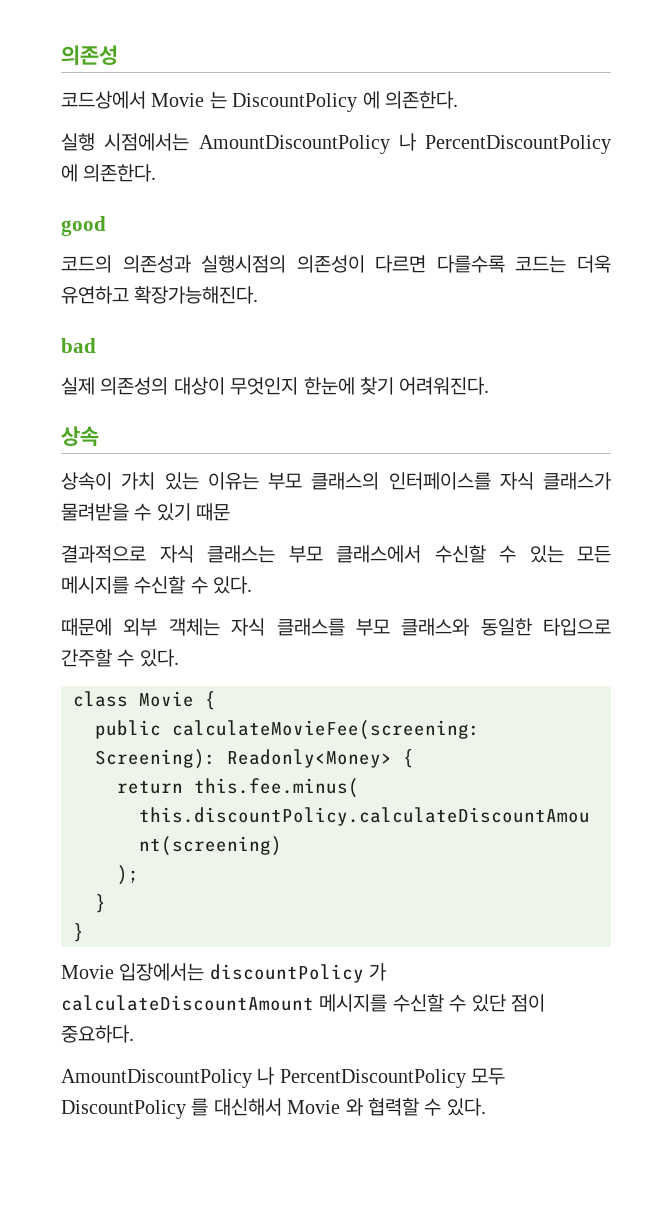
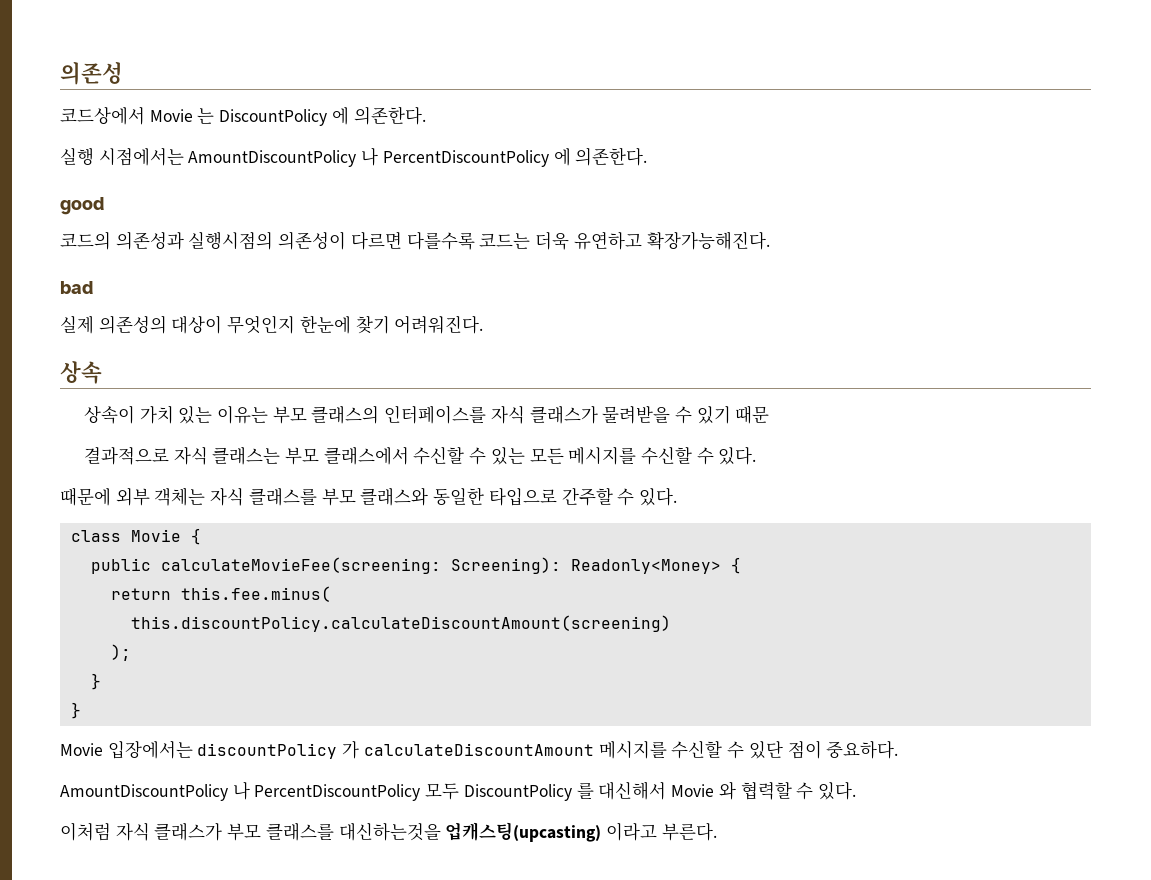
(486, 1107) none -> [60,822,717,842] // 이처럼 자식 클래스가 부모 클래스를 대신하는것을 업캐스팅(upcasting) 이라고 부른다.

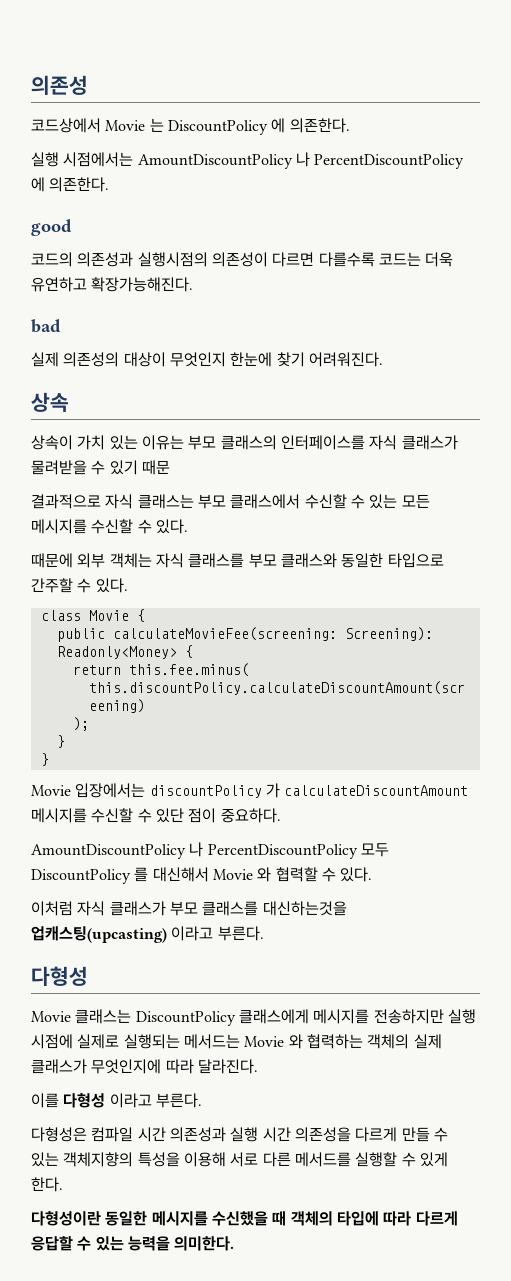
(717, 831) none -> [31,966,88,986] [31,1009,476,1026] [31,1034,442,1049] [31,1059,258,1074] [31,1093,202,1108] [31,1127,448,1142] [31,1152,448,1167] [31,1177,63,1192] [31,1211,458,1226] [31,1236,235,1251] // 다형성 // Movie 클래스는 DiscountPolicy 클래스에게 메시지를 전송하지만 실행 시점에 실제로 실행되는 메서드는 Movie 와 협력하는 객체의 실제 클래스가 무엇인지에 따라 달라진다. // 이를 다형성 이라고 부른다. // 다형성은 컴파일 시간 의존성과 실행 시간 의존성을 다르게 만들 수 있는 객체지향의 특성을 이용해 서로 다른 메서드를 실행할 수 있게 한다. // 다형성이란 동일한 메시지를 수신했을 때 객체의 타입에 따라 다르게 응답할 수 있는 능력을 의미한다.

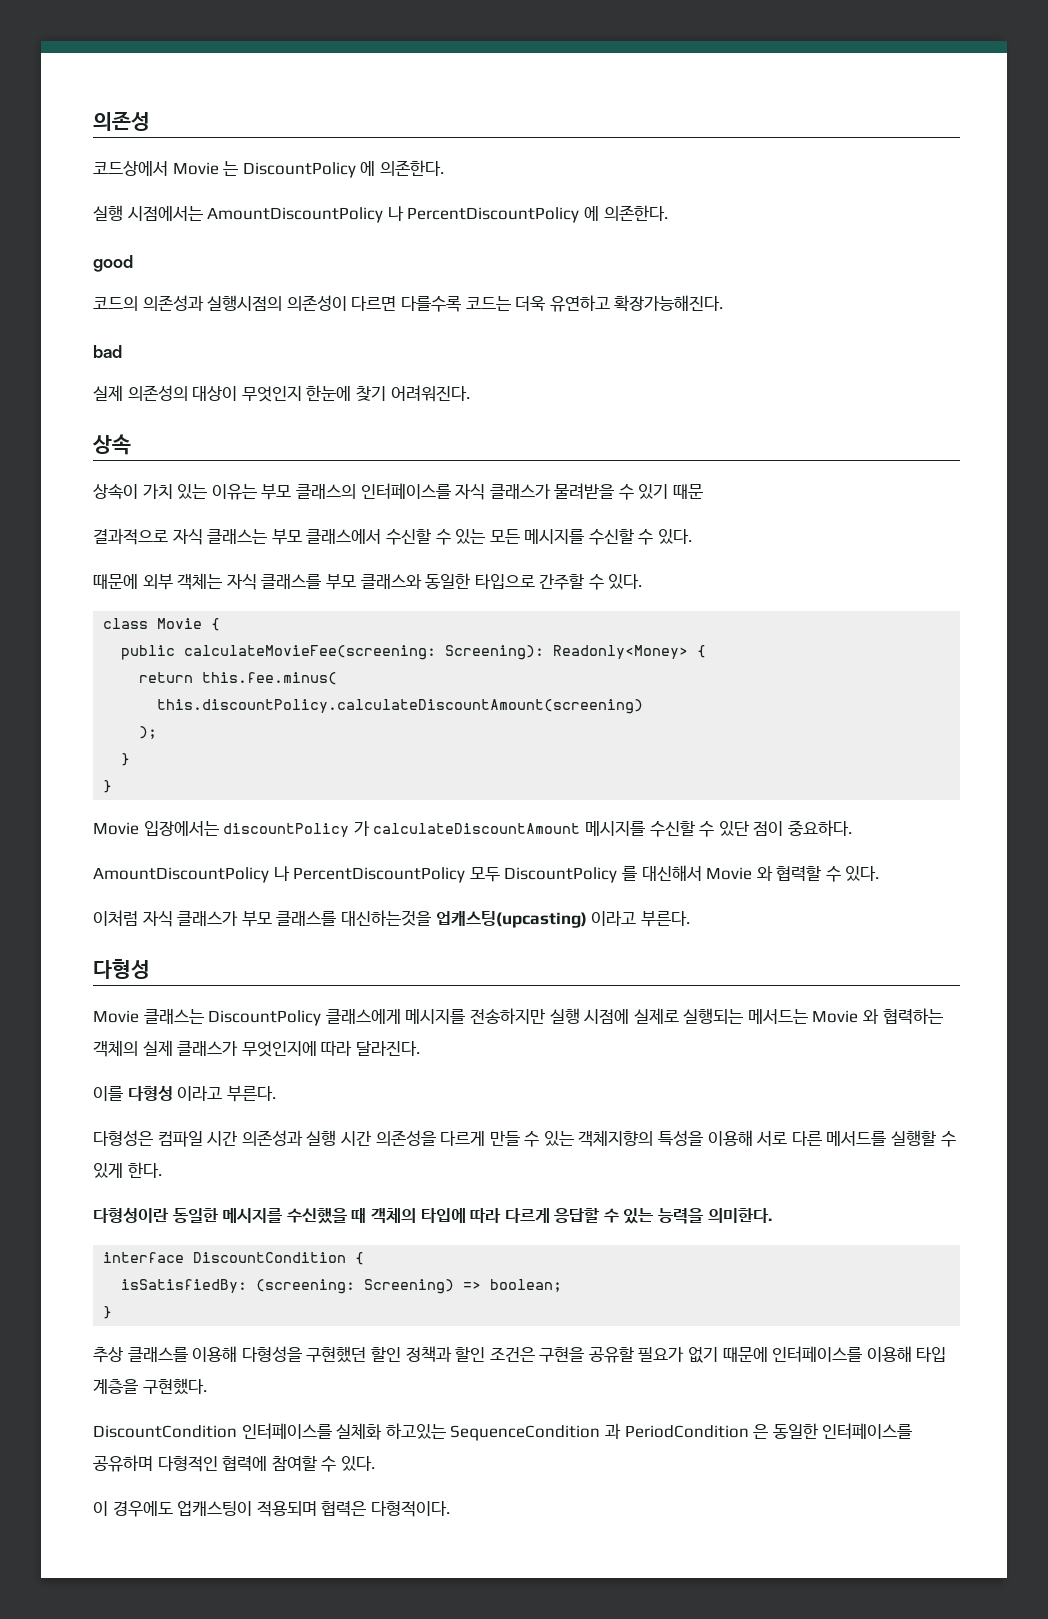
(235, 1243) none -> [103,1252,365,1265] [121,1279,563,1294] [103,1306,113,1319] [93,1346,947,1363] [93,1378,207,1395] [93,1423,913,1441] [93,1455,375,1472] [93,1501,450,1517] // interface DiscountCondition { // isSatisfiedBy: (screening: Screening) => boolean; // } // 추상 클래스를 이용해 다형성을 구현했던 할인 정책과 할인 조건은 구현을 공유할 필요가 없기 때문에 인터페이스를 이용해 타입 계층을 구현했다. // DiscountCondition 인터페이스를 실체화 하고있는 SequenceCondition 과 PeriodCondition 은 동일한 인터페이스를 공유하며 다형적인 협력에 참여할 수 있다. // 이 경우에도 업캐스팅이 적용되며 협력은 다형적이다.

